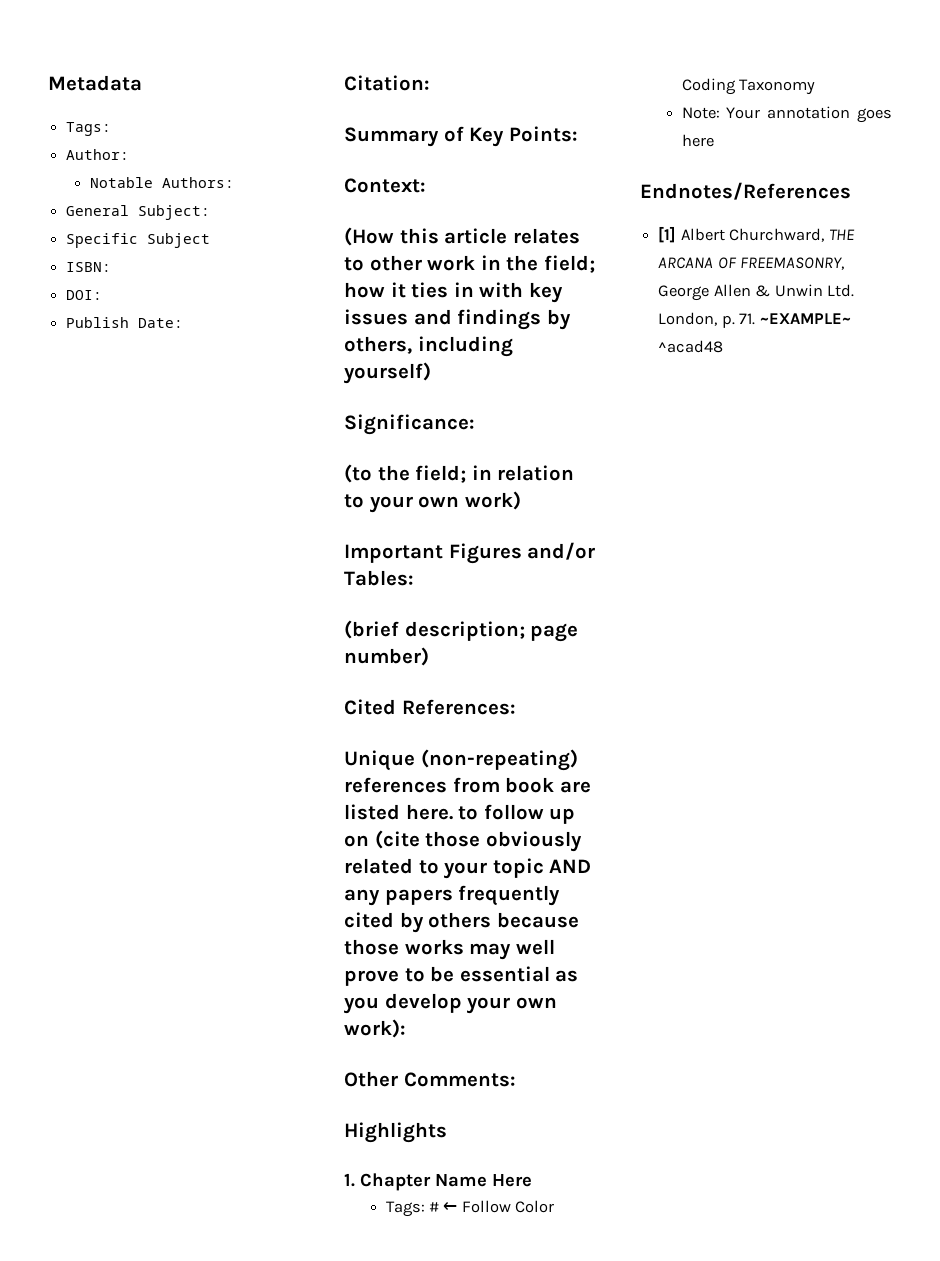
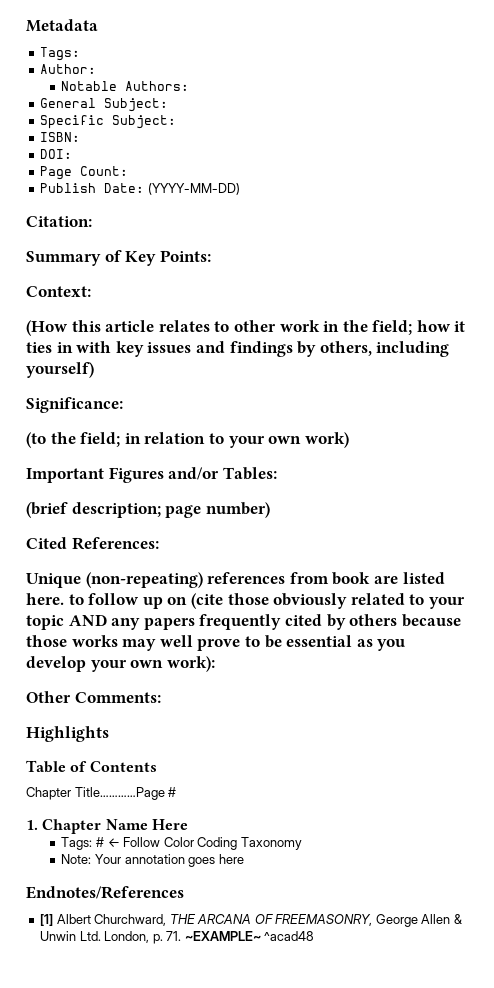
[147,233,211,248] Subject -> [112,115,177,129] Subject:
(103, 295) none -> [40,166,129,180] // Page Count:
(184, 323) none -> [147,183,240,195] (YYYY-MM-DD)
(447, 1132) none -> [26,760,157,773] [26,787,177,800] // Table of Contents // Chapter Title…………Page #

